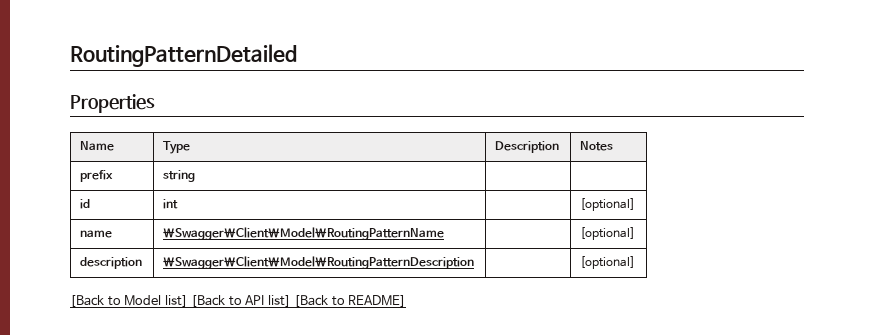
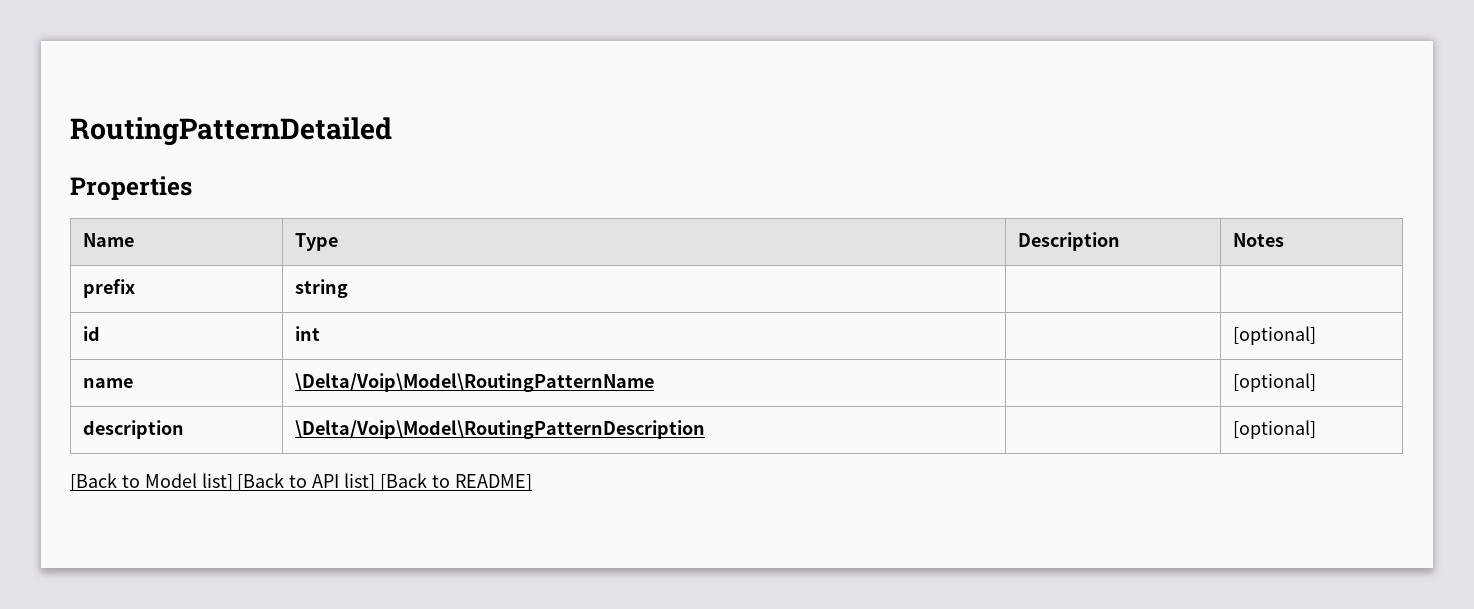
[163,227,445,240] \Swagger\Client\Model\RoutingPatternName -> [295,373,655,392] \Delta/Voip\Model\RoutingPatternName
[163,256,475,269] \Swagger\Client\Model\RoutingPatternDescription -> [295,420,706,439] \Delta/Voip\Model\RoutingPatternDescription

